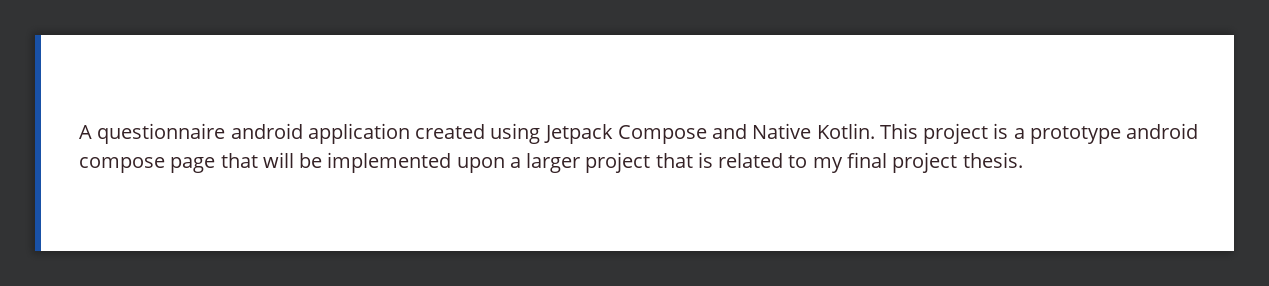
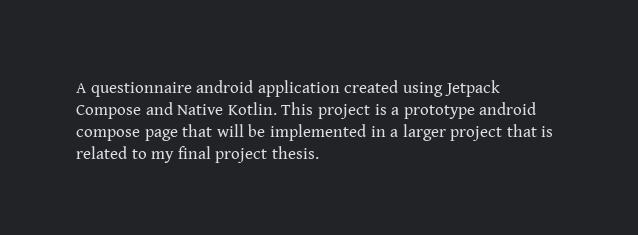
[456,157,505,173] upon -> [370,126,386,137] in

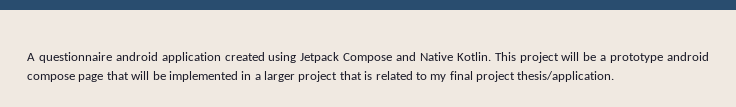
[374,104,387,115] is -> [561,52,597,61] will be
[271,146,319,159] thesis. -> [517,71,615,82] thesis/application.

